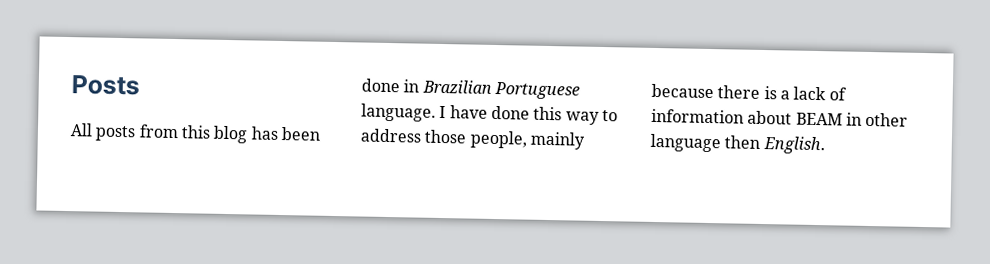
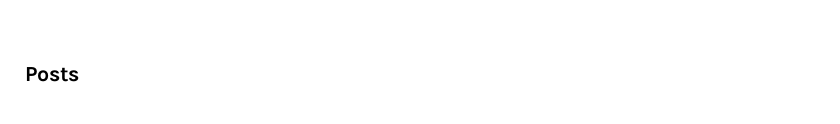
[70,123,321,144] [361,78,580,100] [361,103,618,125] [360,128,586,150] [651,83,847,101] [651,108,909,127] [650,133,825,155] // All posts from this blog has been done in Brazilian Portuguese language. I have done this way to address those people, mainly because there is a lack of information about BEAM in other language then English. -> (79, 74) none

